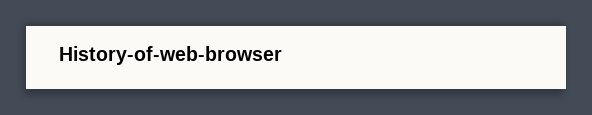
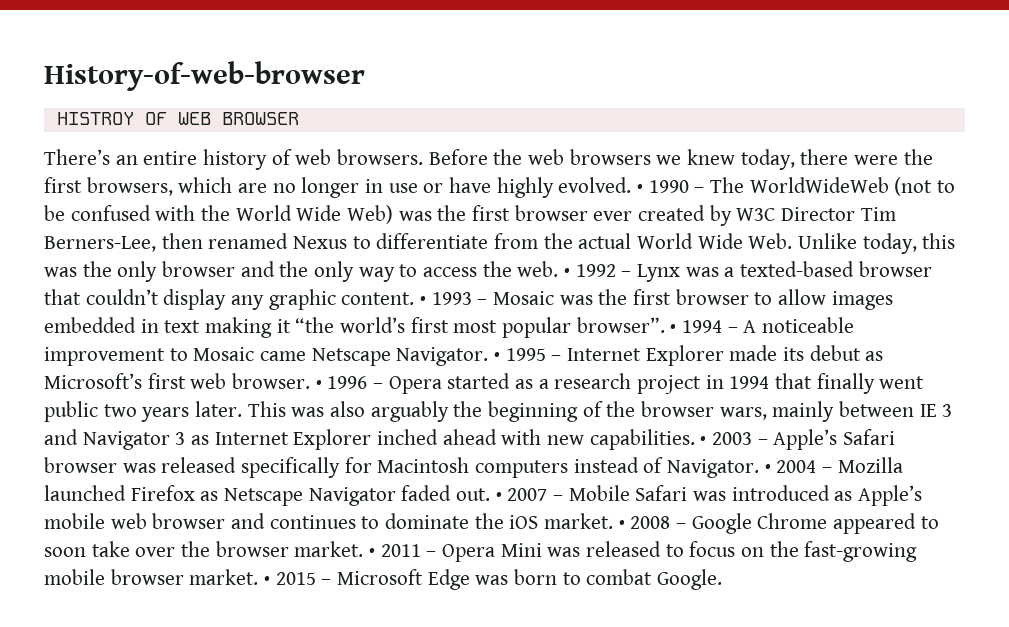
(282, 55) none -> [56,112,299,125] [44,149,933,170] [44,177,956,198] [44,205,896,226] [44,233,956,254] [44,261,932,282] [44,289,893,310] [44,317,855,338] [44,345,884,366] [44,373,925,394] [44,401,953,422] [44,429,896,450] [44,457,903,478] [44,485,923,506] [44,513,939,534] [44,541,918,562] [44,569,723,590] // HISTROY OF WEB BROWSER // There’s an entire history of web browsers. Before the web browsers we knew today, there were the first browsers, which are no longer in use or have highly evolved. • 1990 – The WorldWideWeb (not to be confused with the World Wide Web) was the first browser ever created by W3C Director Tim Berners-Lee, then renamed Nexus to differentiate from the actual World Wide Web. Unlike today, this was the only browser and the only way to access the web. • 1992 – Lynx was a texted-based browser that couldn’t display any graphic content. • 1993 – Mosaic was the first browser to allow images embedded in text making it “the world’s first most popular browser”. • 1994 – A noticeable improvement to Mosaic came Netscape Navigator. • 1995 – Internet Explorer made its debut as Microsoft’s first web browser. • 1996 – Opera started as a research project in 1994 that finally went public two years later. This was also arguably the beginning of the browser wars, mainly between IE 3 and Navigator 3 as Internet Explorer inched ahead with new capabilities. • 2003 – Apple’s Safari browser was released specifically for Macintosh computers instead of Navigator. • 2004 – Mozilla launched Firefox as Netscape Navigator faded out. • 2007 – Mobile Safari was introduced as Apple’s mobile web browser and continues to dominate the iOS market. • 2008 – Google Chrome appeared to soon take over the browser market. • 2011 – Opera Mini was released to focus on the fast-growing mobile browser market. • 2015 – Microsoft Edge was born to combat Google.

